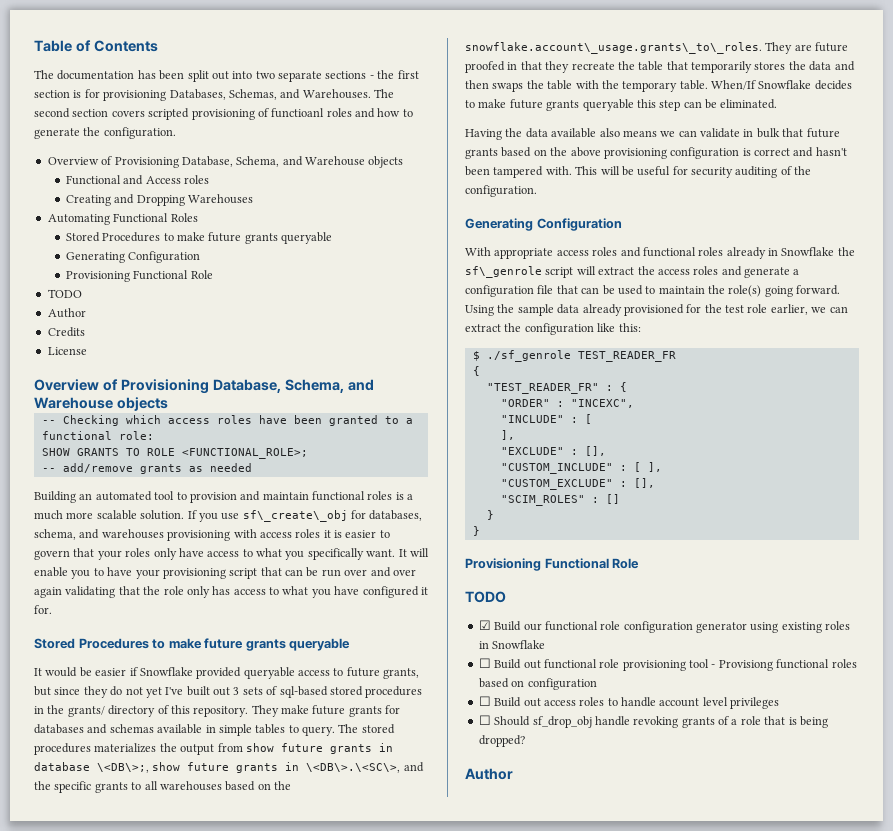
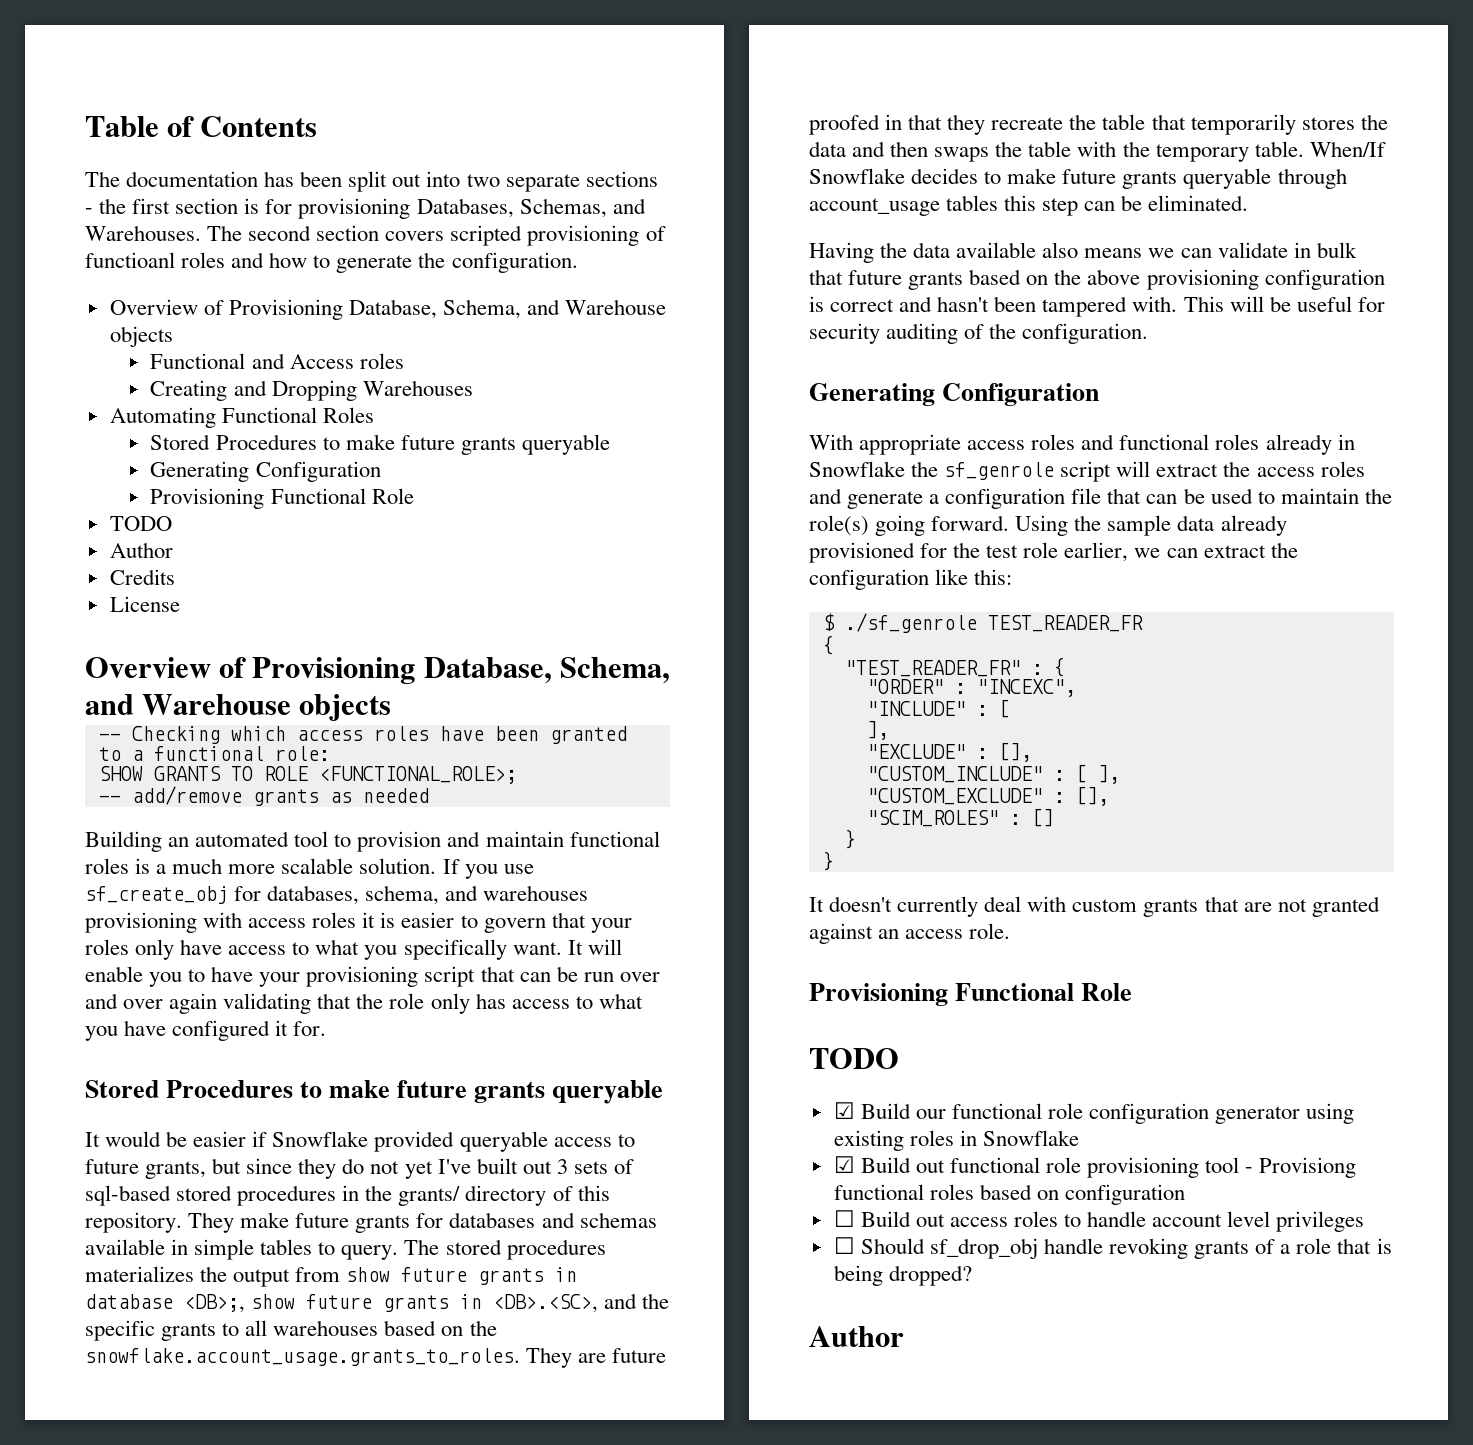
[242,510,348,522] sf\_create\_obj -> [85,886,228,904] sf_create_obj
[97,762,401,773] \<DB\>;, show future grants in \<DB\>.\<SC\>, -> [184,1294,599,1313] <DB>;, show future grants in <DB>.<SC>,
[465,42,762,54] snowflake.account\_usage.grants\_to\_roles. -> [85,1348,520,1366] snowflake.account_usage.grants_to_roles.
(634, 105) none -> [1277,168,1347,189] [809,195,999,216] through account_usage tables
[465,266,542,278] sf\_genrole -> [944,462,1055,480] sf_genrole
(480, 531) none -> [809,896,1380,917] [809,923,1011,944] // It doesn't currently deal with custom grants that are not granted against an access role.
[478,658,491,668] ☐ -> [833,1156,855,1173] ☑

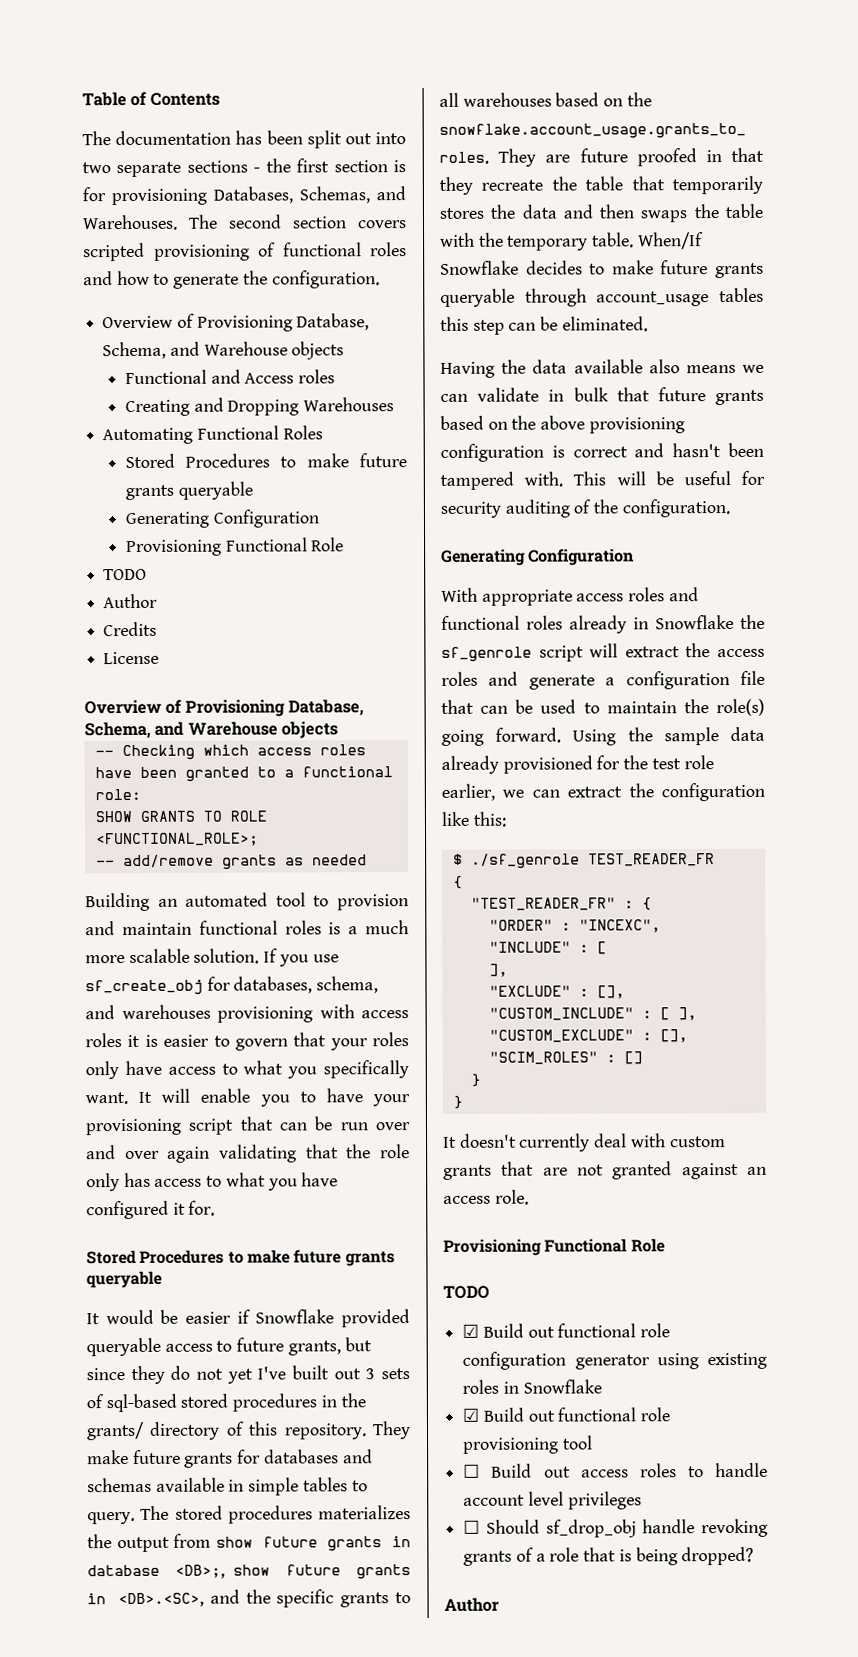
[85,252,175,268] functioanl -> [282,242,362,257] functional
[915,1109,946,1119] our -> [527,1326,555,1338] out
[1245,1157,1357,1178] [833,1184,1186,1205] - Provisiong functional roles based on configuration -> (593, 1442) none

